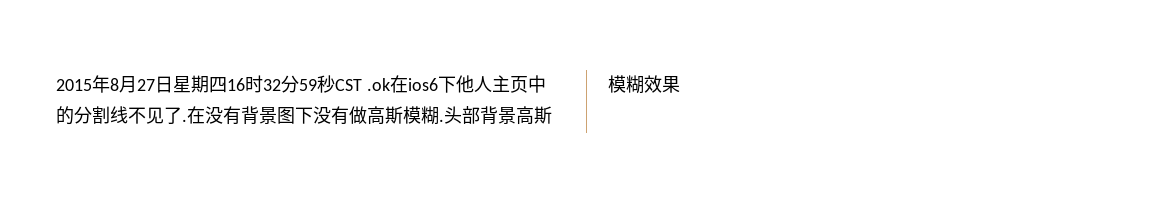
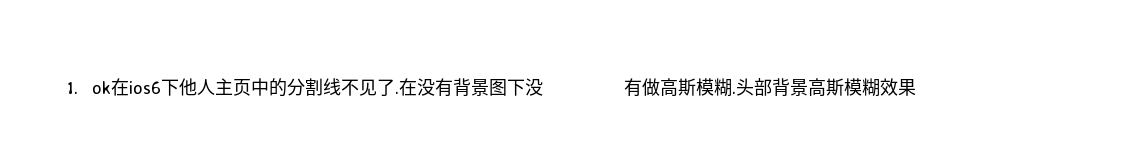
[56,75,390,93] 2015年8月27日星期四16时32分59秒CST .ok -> [67,81,111,94] 1. ok

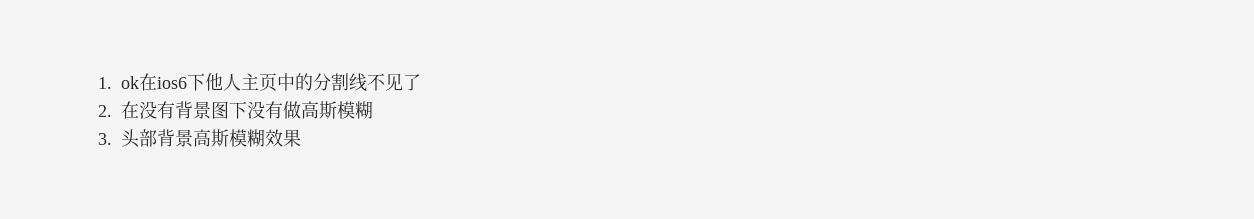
[394,91,399,94] . -> [98,105,112,117] // 2.
[731,91,736,94] . -> [98,133,112,145] // 3.

